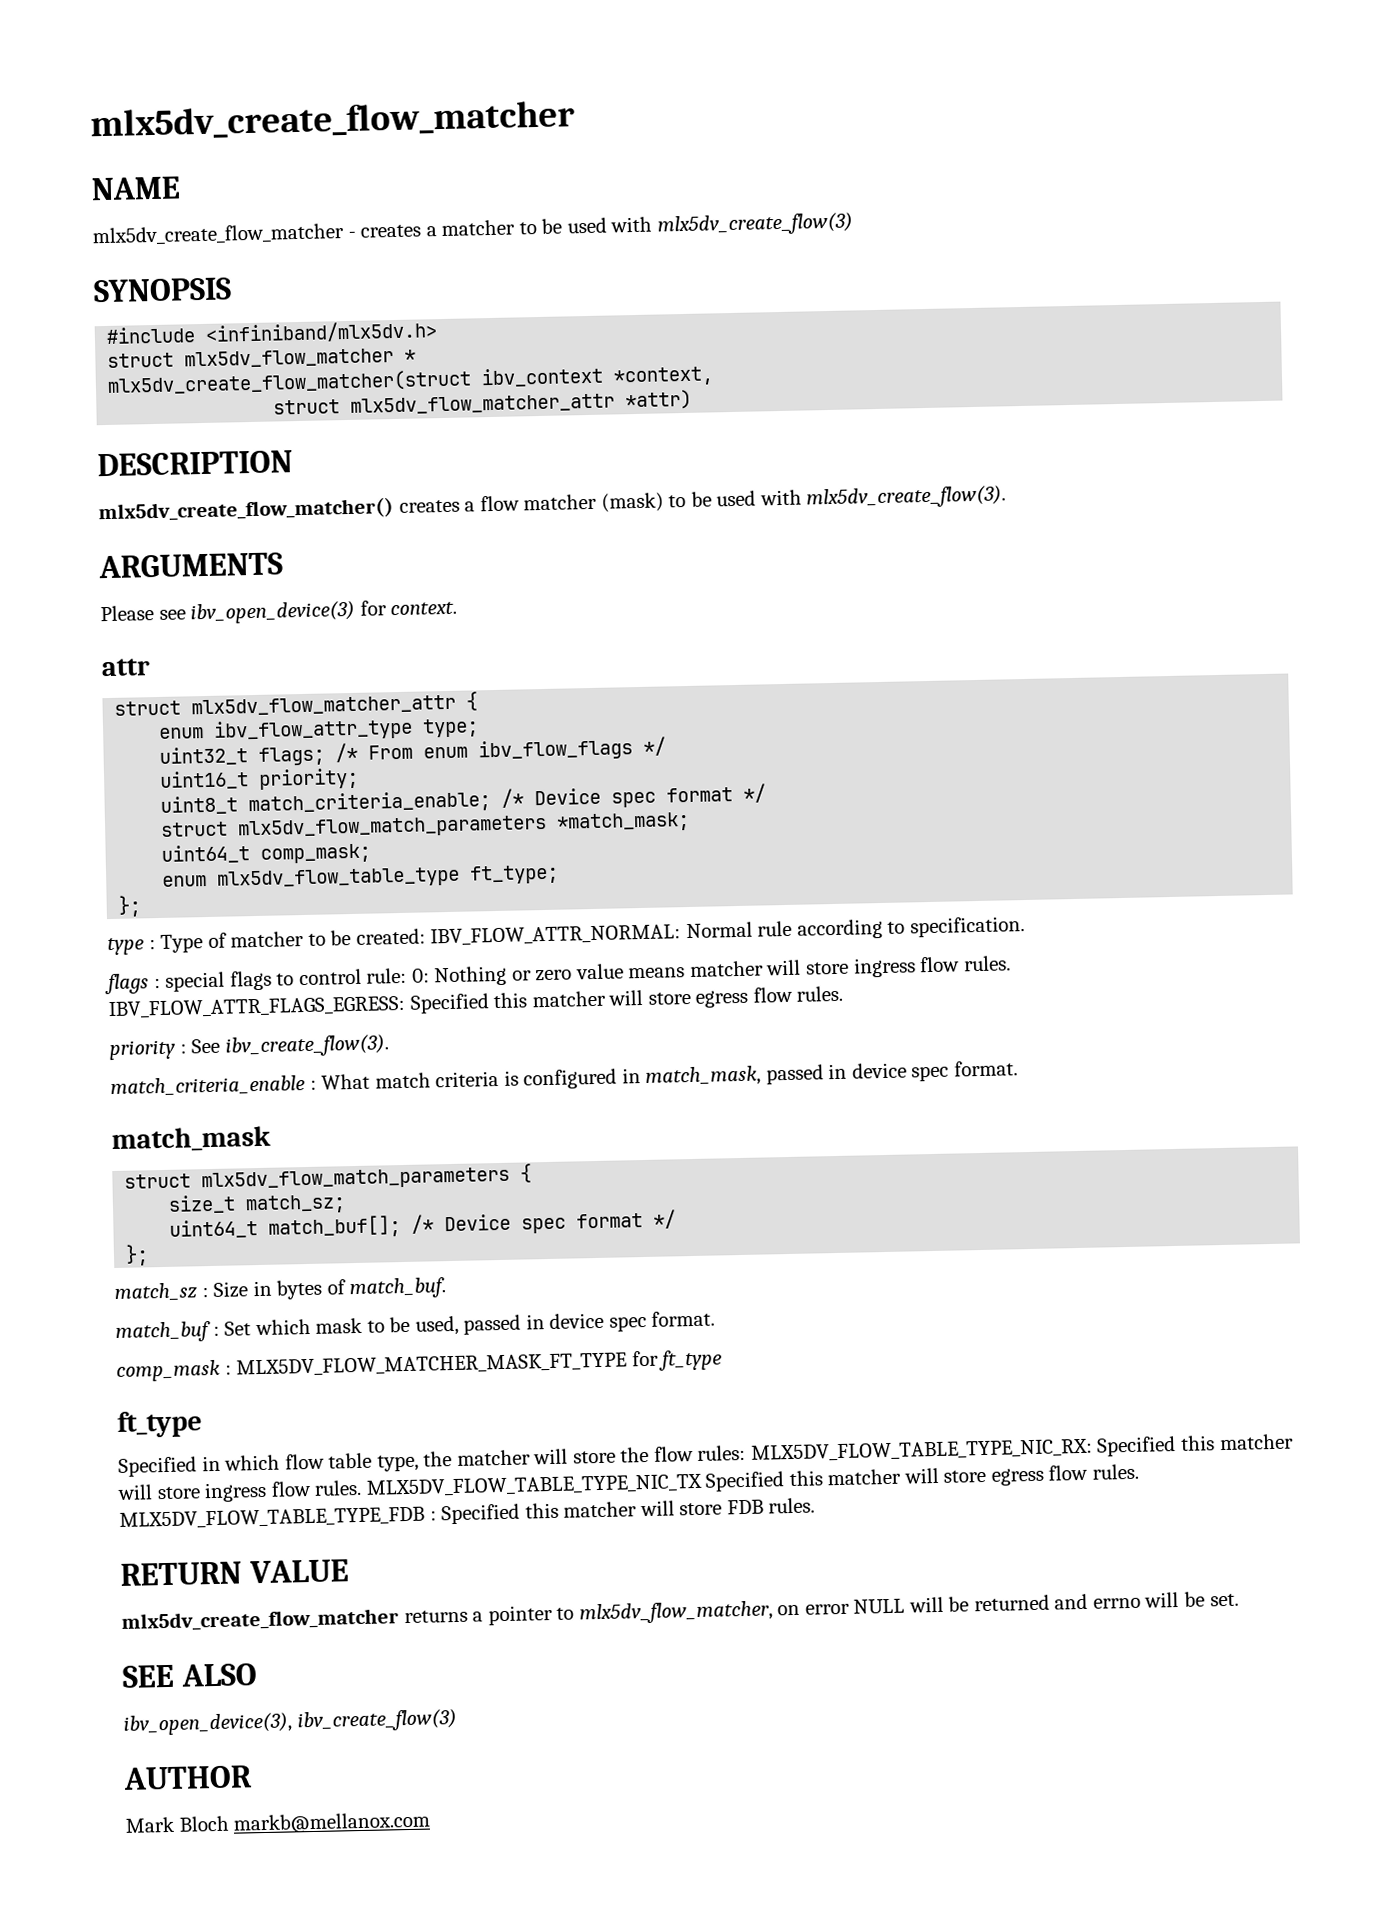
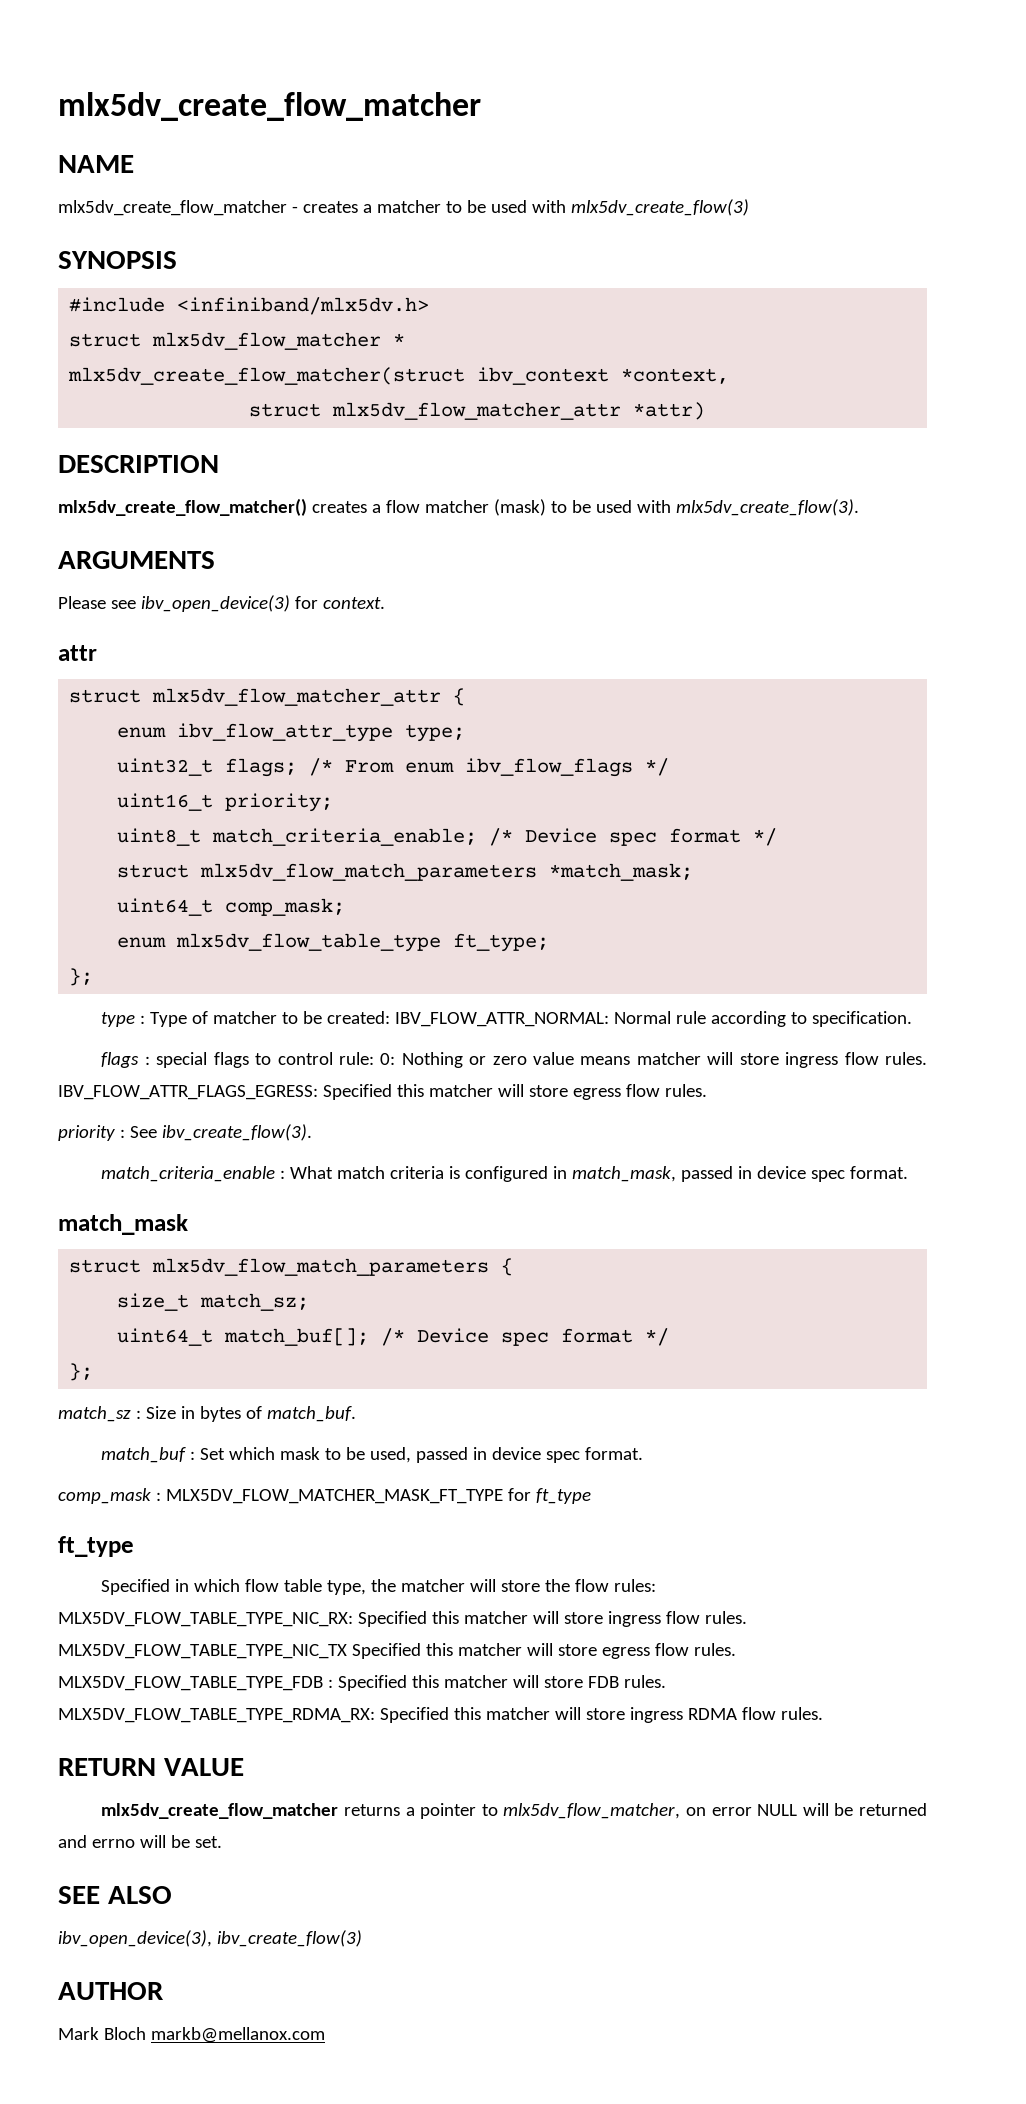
(816, 1505) none -> [58,1707,823,1723] MLX5DV_FLOW_TABLE_TYPE_RDMA_RX: Specified this matcher will store ingress RDMA flow rules.

